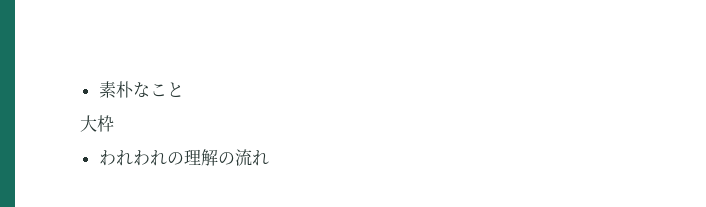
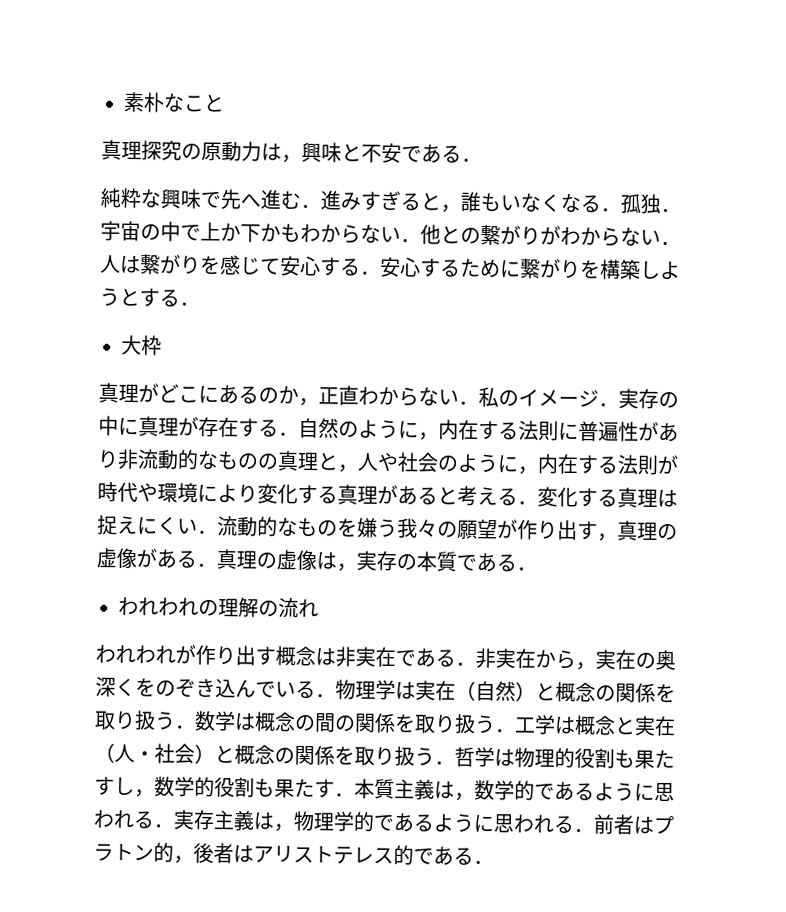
[80,115,114,132] 大枠 -> [101,139,482,164] [100,187,681,214] [100,220,681,247] [100,254,681,280] [99,287,200,308] [121,334,162,356] [98,382,679,409] [98,415,679,443] [97,448,679,475] [97,481,678,508] [97,514,678,542] [96,547,537,573] 真理探究の原動力は，興味と不安である． // 純粋な興味で先へ進む．進みすぎると，誰もいなくなる．孤独．宇宙の中で上か下かもわからない．他との繋がりがわからない．人は繋がりを感じて安心する．安心するために繋がりを構築しようとする． // 大枠 // 真理がどこにあるのか，正直わからない．私のイメージ．実存の中に真理が存在する．自然のように，内在する法則に普遍性があり非流動的なものの真理と，人や社会のように，内在する法則が時代や環境により変化する真理があると考える．変化する真理は捉えにくい．流動的なものを嫌う我々の願望が作り出す，真理の虚像がある．真理の虚像は，実存の本質である．
(269, 158) none -> [95,644,676,671] [95,676,676,703] [94,710,676,737] [94,742,675,769] [94,776,675,802] [93,809,674,835] [93,842,494,866] // われわれが作り出す概念は非実在である．非実在から，実在の奥深くをのぞき込んでいる．物理学は実在（自然）と概念の関係を取り扱う．数学は概念の間の関係を取り扱う．工学は概念と実在（人・社会）と概念の関係を取り扱う．哲学は物理的役割も果たすし，数学的役割も果たす．本質主義は，数学的であるように思われる．実存主義は，物理学的であるように思われる．前者はプラトン的，後者はアリストテレス的である．

